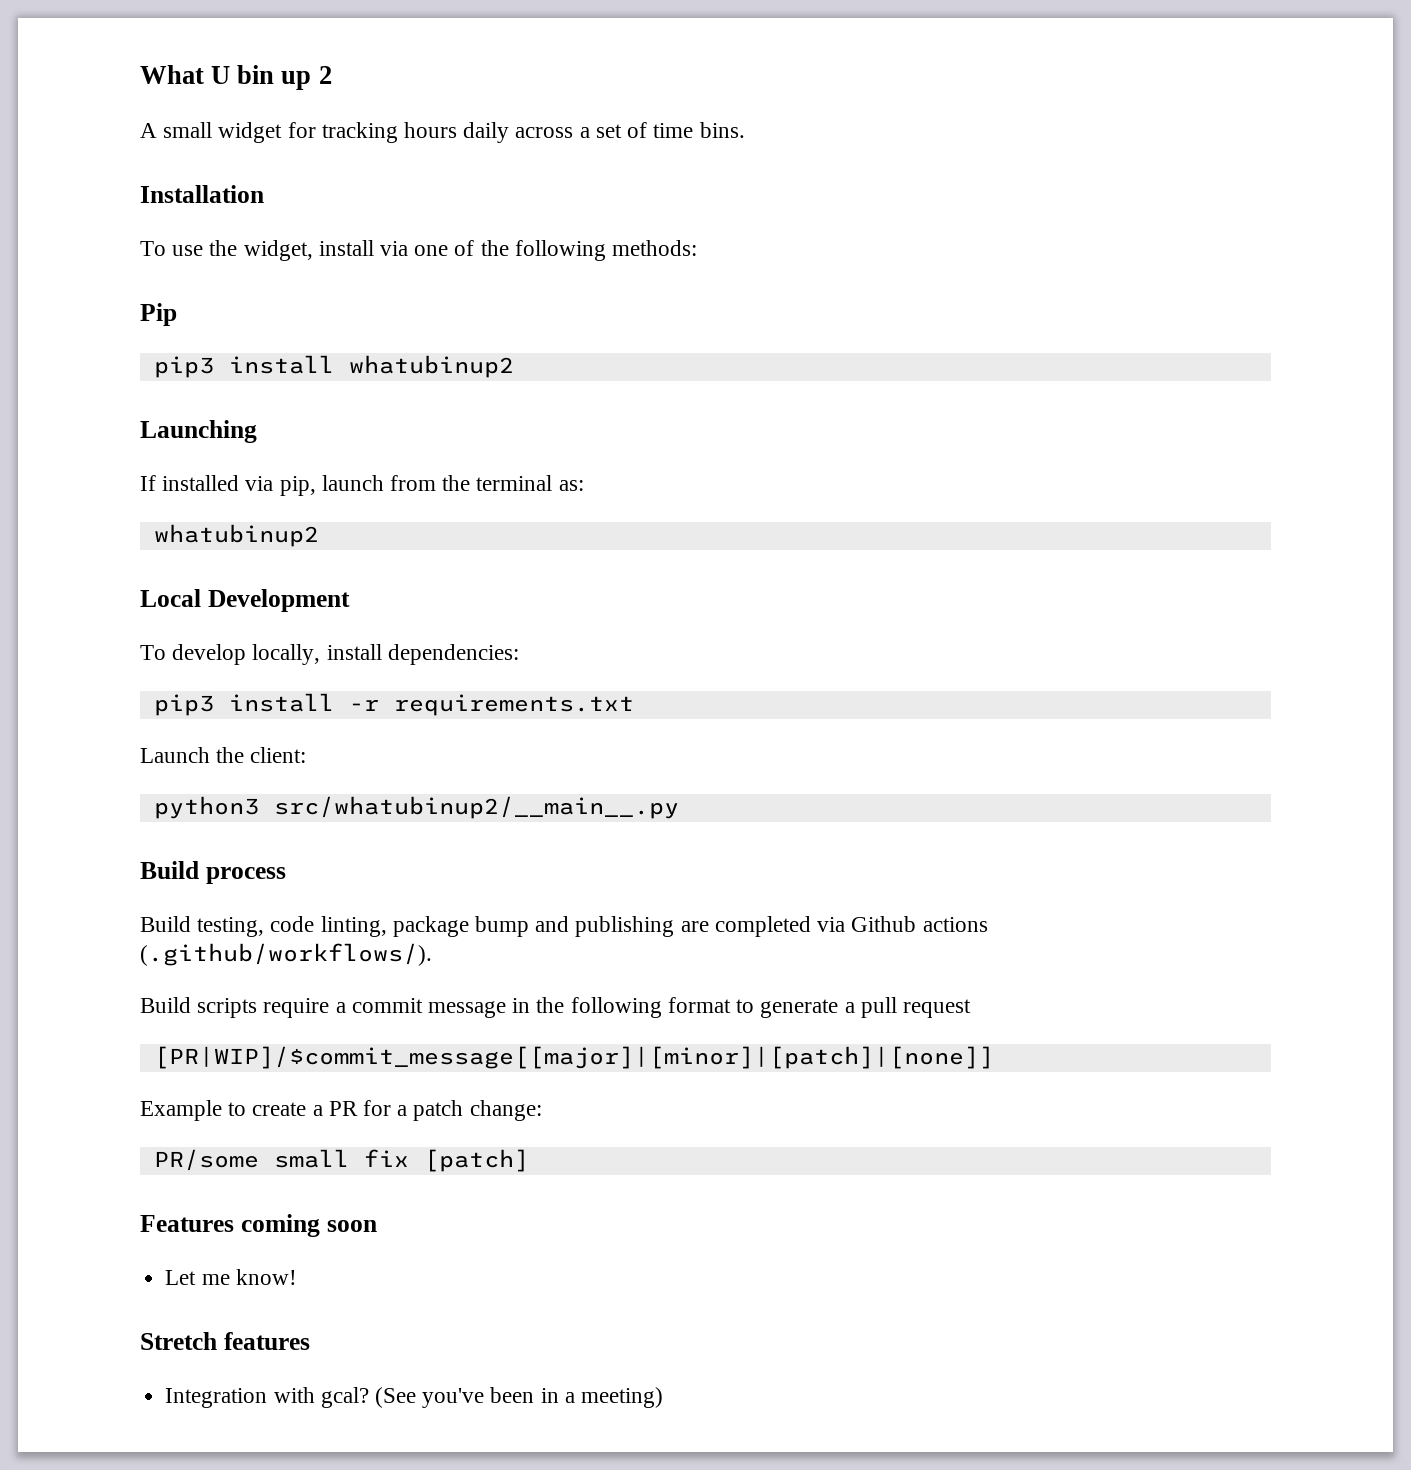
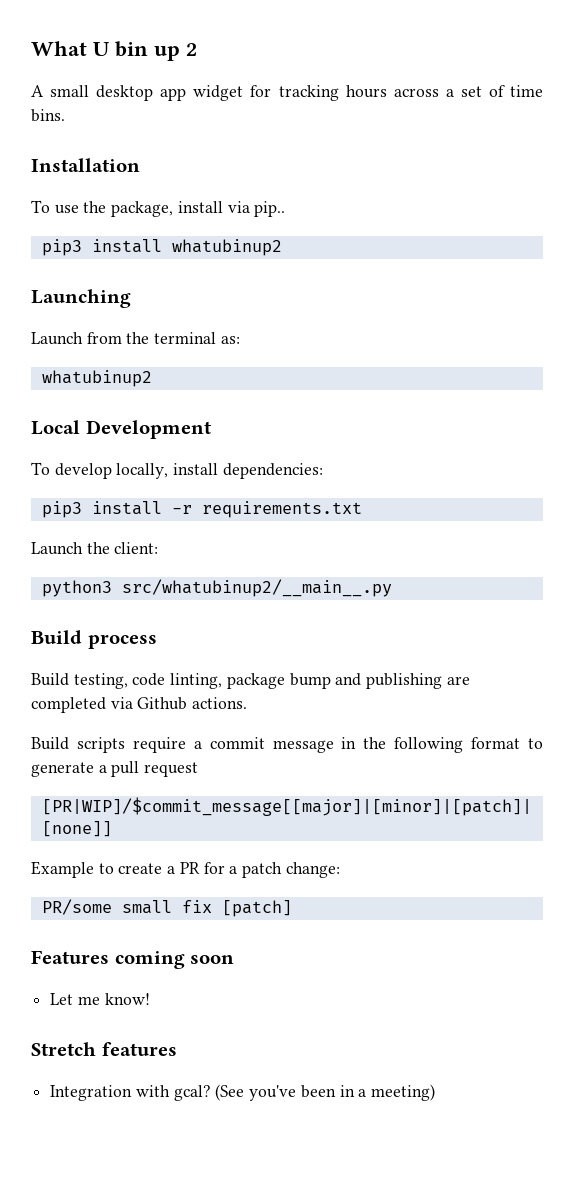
(213, 130) none -> [96,85,187,101] desktop app
[463,122,510,143] daily -> (387, 91) none
[243,240,313,261] widget, -> [111,201,174,217] package,
[414,240,698,261] [140,303,177,326] one of the following methods: // Pip -> [254,201,286,217] pip..
[140,475,384,496] If installed via pip, launch -> [31,332,83,345] Launch
[922,917,988,932] [140,943,432,966] actions (.github/workflows/). -> [192,697,248,709] actions.

